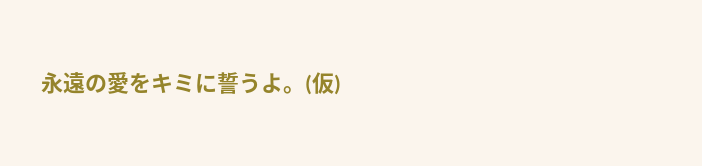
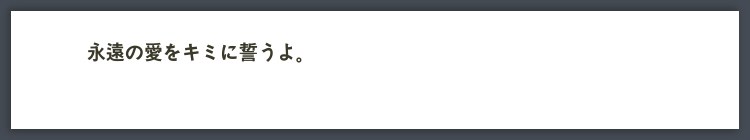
[305,72,341,95] (仮) -> (305, 60) none

